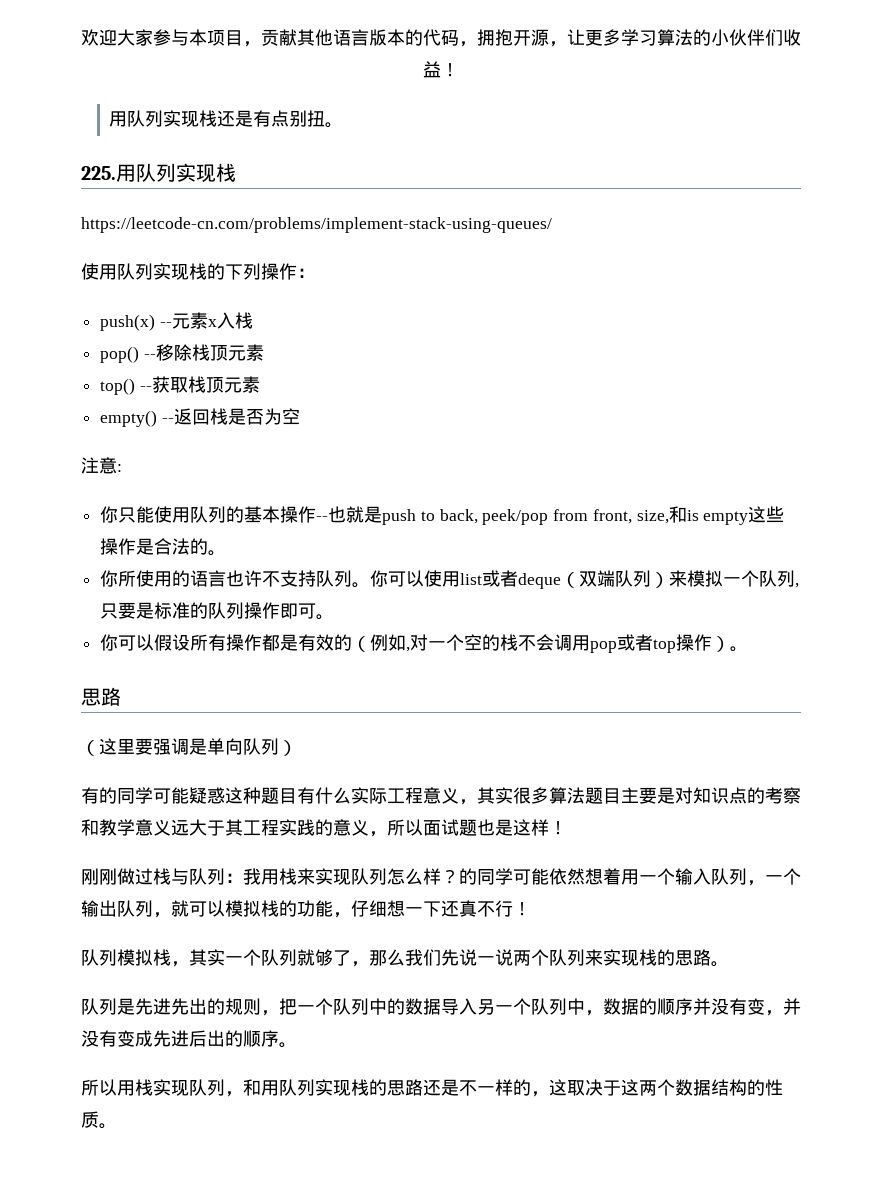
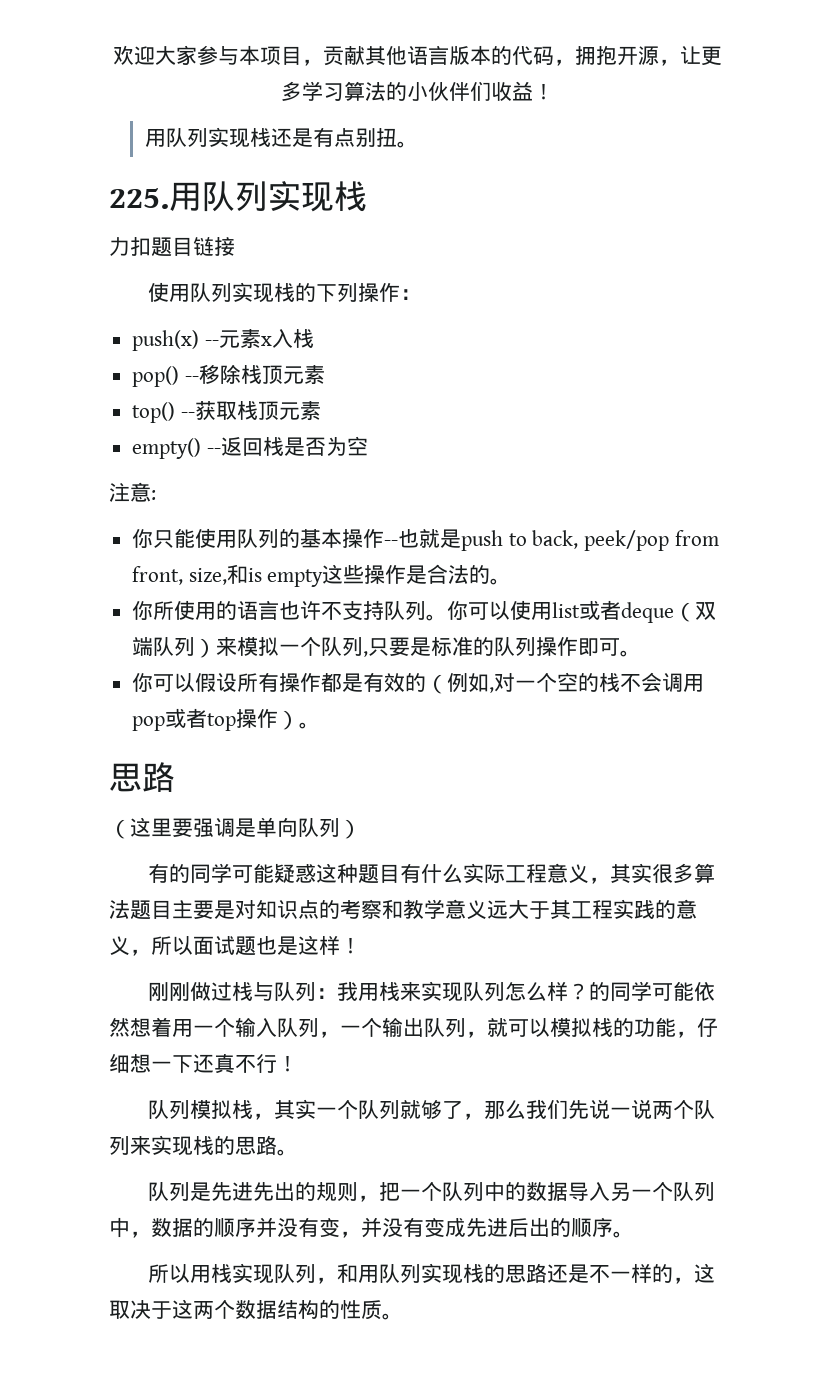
[81,217,552,233] https://leetcode-cn.com/problems/implement-stack-using-queues/ -> [109,236,235,257] 力扣题目链接

